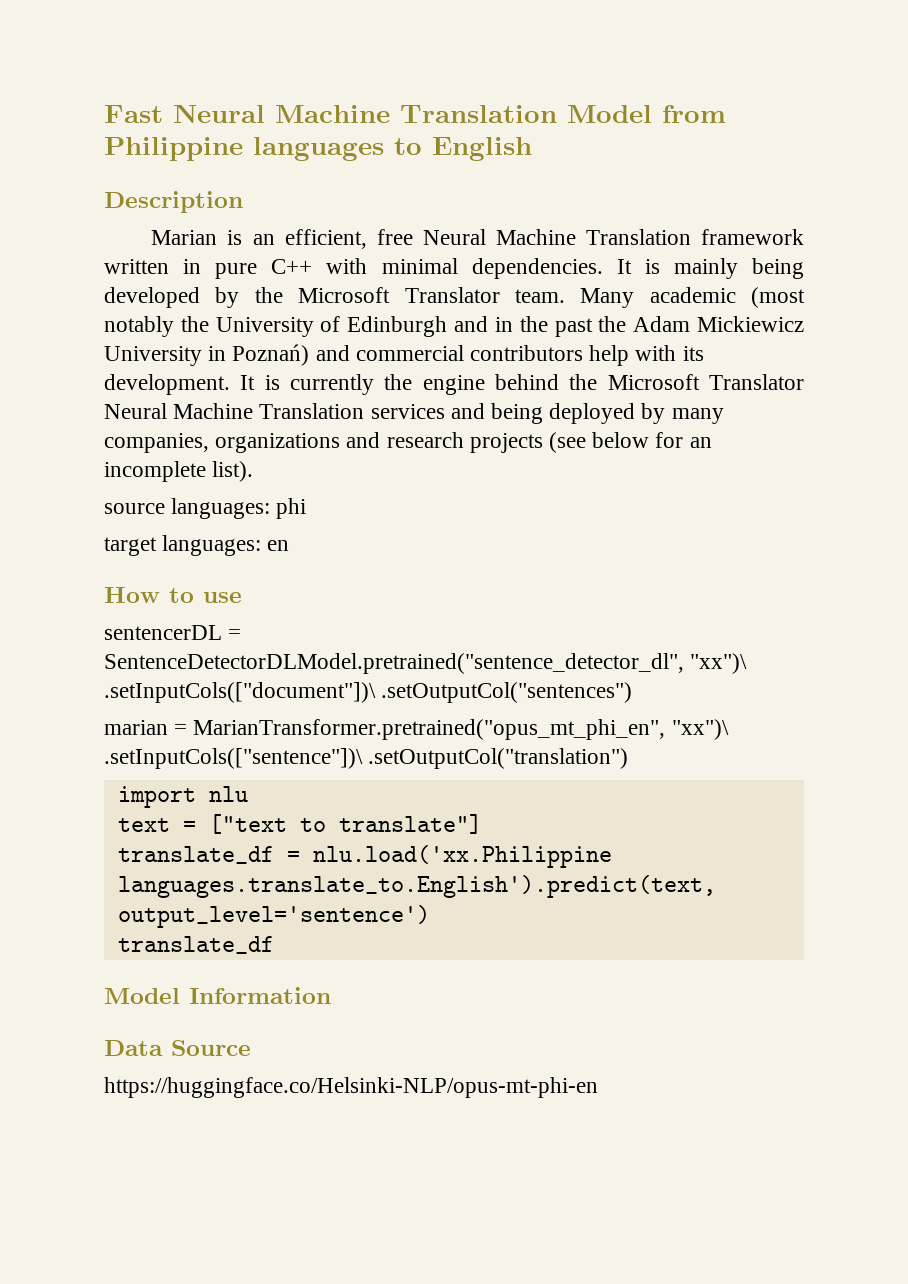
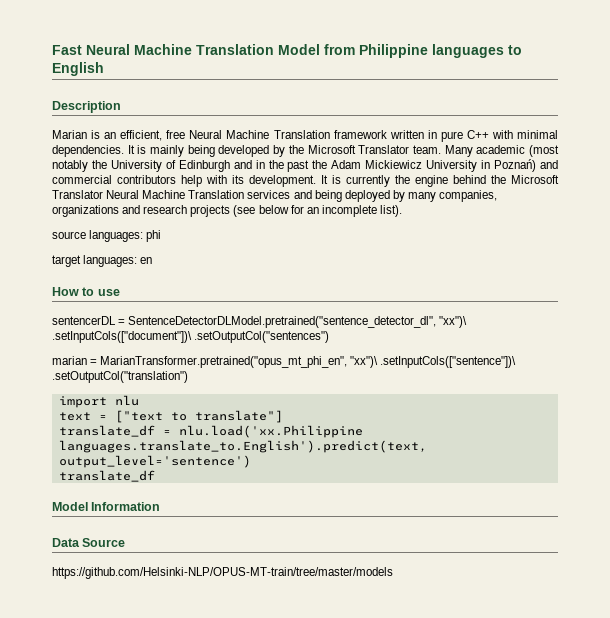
[104,1077,598,1098] https://huggingface.co/Helsinki-NLP/opus-mt-phi-en -> [52,567,393,579] https://github.com/Helsinki-NLP/OPUS-MT-train/tree/master/models

